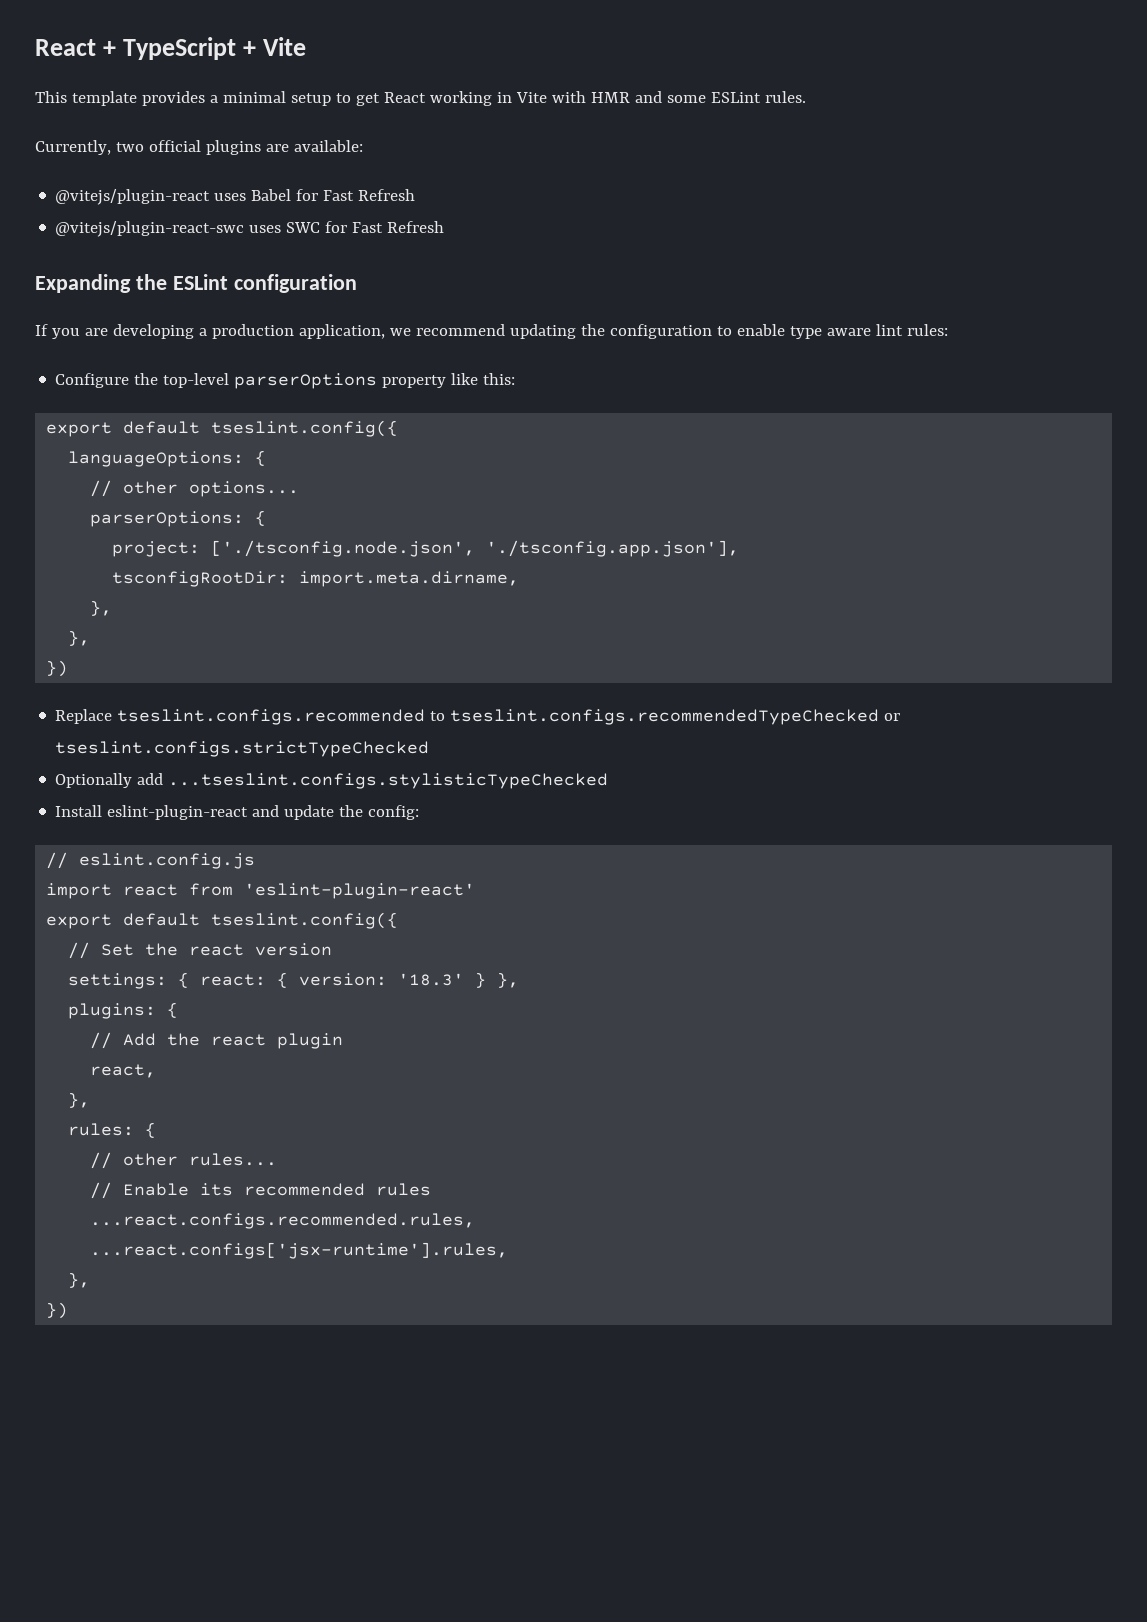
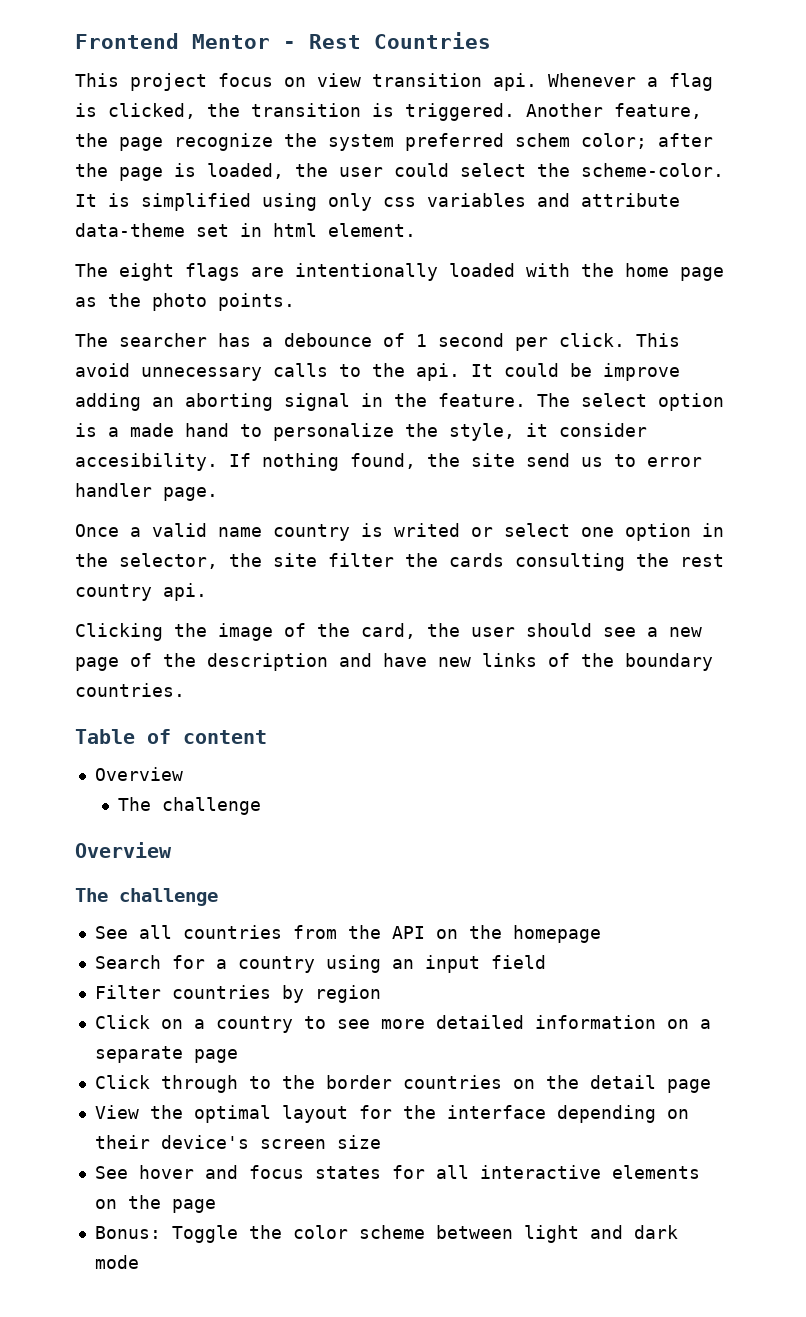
[35,37,306,60] [35,91,806,106] [35,140,363,155] [55,189,416,205] [55,221,445,237] [35,274,357,293] [35,324,948,339] [55,373,516,389] [46,420,399,437] [68,450,267,467] [90,480,300,497] [90,510,267,527] [112,540,740,557] [112,571,520,587] [90,600,113,616] [68,630,91,646] [46,660,69,677] [55,709,901,725] [55,741,430,757] [55,773,609,789] [55,805,420,820] [46,852,256,869] [46,883,476,899] [46,912,399,929] [68,942,333,959] [68,972,520,989] [68,1002,179,1019] [90,1032,344,1049] [90,1064,157,1078] [68,1092,91,1108] [68,1122,157,1138] [90,1152,278,1169] [90,1182,432,1199] [90,1213,476,1229] [90,1242,509,1259] [68,1272,91,1288] [46,1302,69,1319] React + TypeScript + Vite // This template provides a minimal setup to get React working in Vite with HMR and some ESLint rules. // Currently, two official plugins are available: // @vitejs/plugin-react uses Babel for Fast Refresh // @vitejs/plugin-react-swc uses SWC for Fast Refresh // Expanding the ESLint configuration // If you are developing a production application, we recommend updating the configuration to enable type aware lint rules: // Configure the top-level parserOptions property like this: // export default tseslint.config({ // languageOptions: { // // other options... // parserOptions: { // project: ['./tsconfig.node.json', './tsconfig.app.json'], // tsconfigRootDir: import.meta.dirname, // }, // }, // }) // Replace tseslint.configs.recommended to tseslint.configs.recommendedTypeChecked or tseslint.configs.strictTypeChecked // Optionally add ...tseslint.configs.stylisticTypeChecked // Install eslint-plugin-react and update the config: // // eslint.config.js // import react from 'eslint-plugin-react' // export default tseslint.config({ // // Set the react version // settings: { react: { version: '18.3' } }, // plugins: { // // Add the react plugin // react, // }, // rules: { // // other rules... // // Enable its recommended rules // ...react.configs.recommended.rules, // ...react.configs['jsx-runtime'].rules, // }, // }) -> [75,32,491,49] [75,73,713,91] [75,103,702,121] [75,133,713,151] [75,163,724,181] [75,193,680,211] [75,223,416,237] [75,263,724,281] [75,293,295,311] [75,333,680,351] [75,363,680,381] [75,393,724,411] [75,423,647,441] [75,453,702,471] [75,483,218,501] [75,523,724,541] [75,553,724,571] [75,583,207,601] [75,623,702,641] [75,653,713,671] [75,683,185,697] [75,729,267,744] [94,767,183,781] [117,797,261,815] [75,842,172,858] [75,888,218,906] [94,925,601,943] [94,955,546,973] [94,985,381,1003] [94,1015,711,1033] [94,1046,238,1063] [94,1075,711,1093] [94,1105,689,1123] [94,1135,381,1149] [94,1165,700,1179] [94,1195,216,1213] [94,1225,678,1243] [94,1255,139,1269] Frontend Mentor - Rest Countries // This project focus on view transition api. Whenever a flag is clicked, the transition is triggered. Another feature, the page recognize the system preferred schem color; after the page is loaded, the user could select the scheme-color. It is simplified using only css variables and attribute data-theme set in html element. // The eight flags are intentionally loaded with the home page as the photo points. // The searcher has a debounce of 1 second per click. This avoid unnecessary calls to the api. It could be improve adding an aborting signal in the feature. The select option is a made hand to personalize the style, it consider accesibility. If nothing found, the site send us to error handler page. // Once a valid name country is writed or select one option in the selector, the site filter the cards consulting the rest country api. // Clicking the image of the card, the user should see a new page of the description and have new links of the boundary countries. // Table of content // Overview // The challenge // Overview // The challenge // See all countries from the API on the homepage // Search for a country using an input field // Filter countries by region // Click on a country to see more detailed information on a separate page // Click through to the border countries on the detail page // View the optimal layout for the interface depending on their device's screen size // See hover and focus states for all interactive elements on the page // Bonus: Toggle the color scheme between light and dark mode

